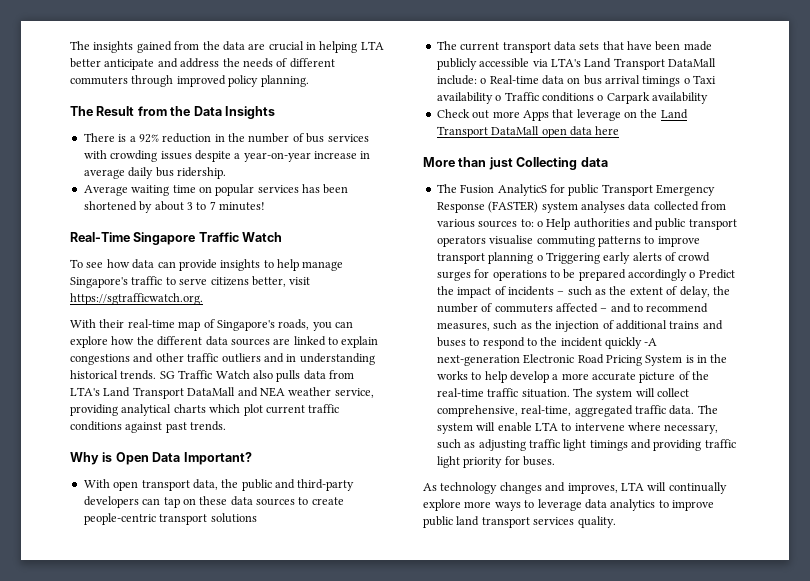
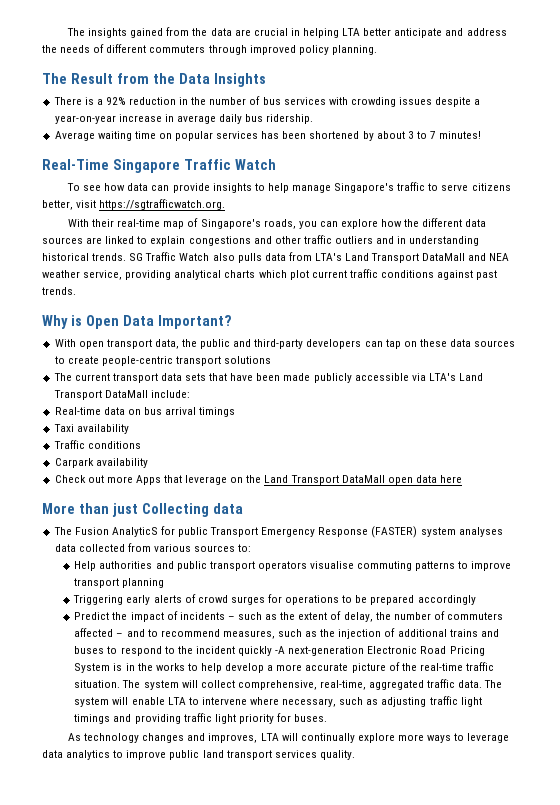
[480,78,487,84] o -> (190, 394) //
[683,78,690,84] o -> (236, 412) //
[495,95,502,101] o -> (129, 429) //
[597,95,604,101] o -> (141, 445) //
[536,221,543,227] o -> (252, 548) //
[536,255,543,261] o -> (165, 583) //
[689,272,696,278] o -> (476, 600) //

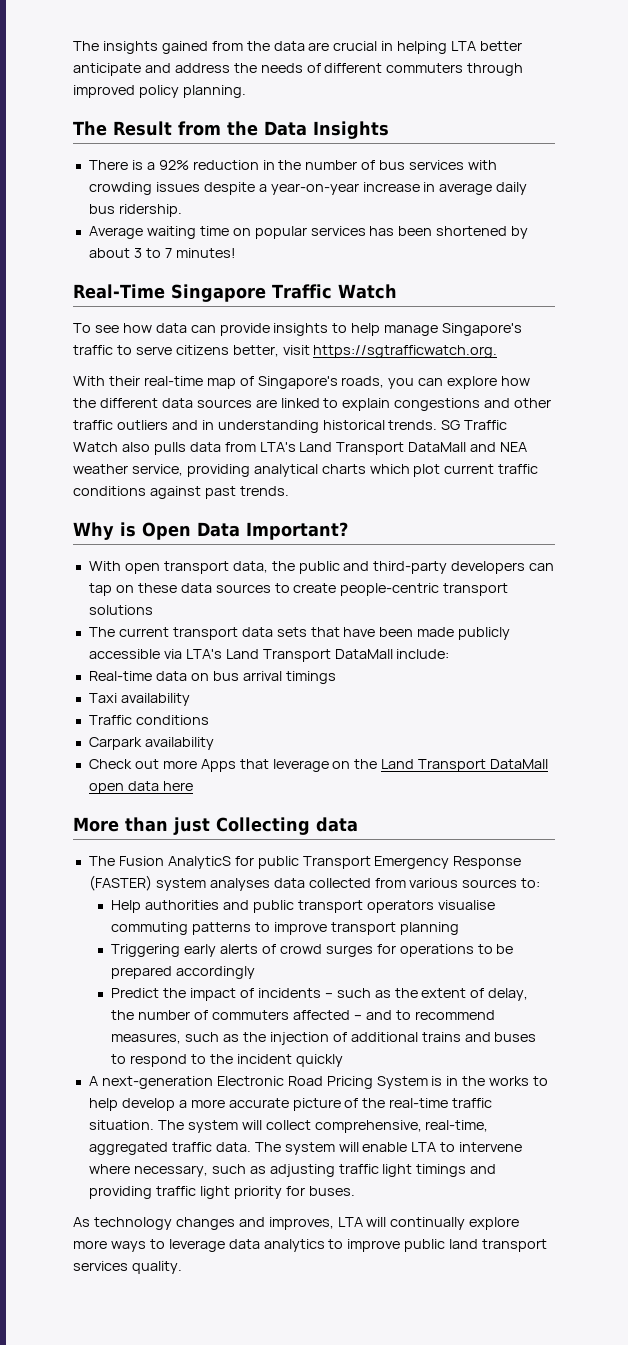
[275,646,286,654] -A -> [88,1076,98,1086] // A

